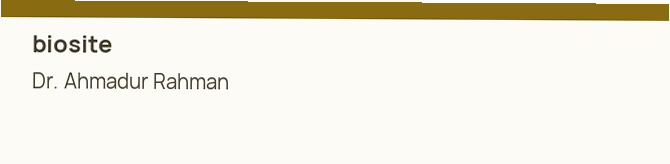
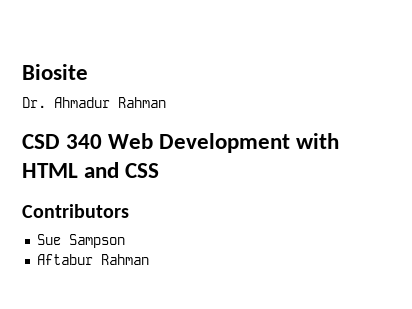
[32,35,113,53] biosite -> [22,64,88,80] Biosite
(231, 81) none -> [22,133,340,153] [22,162,160,178] [22,204,129,218] [36,234,125,248] [36,254,149,265] // CSD 340 Web Development with HTML and CSS // Contributors // Sue Sampson // Aftabur Rahman

